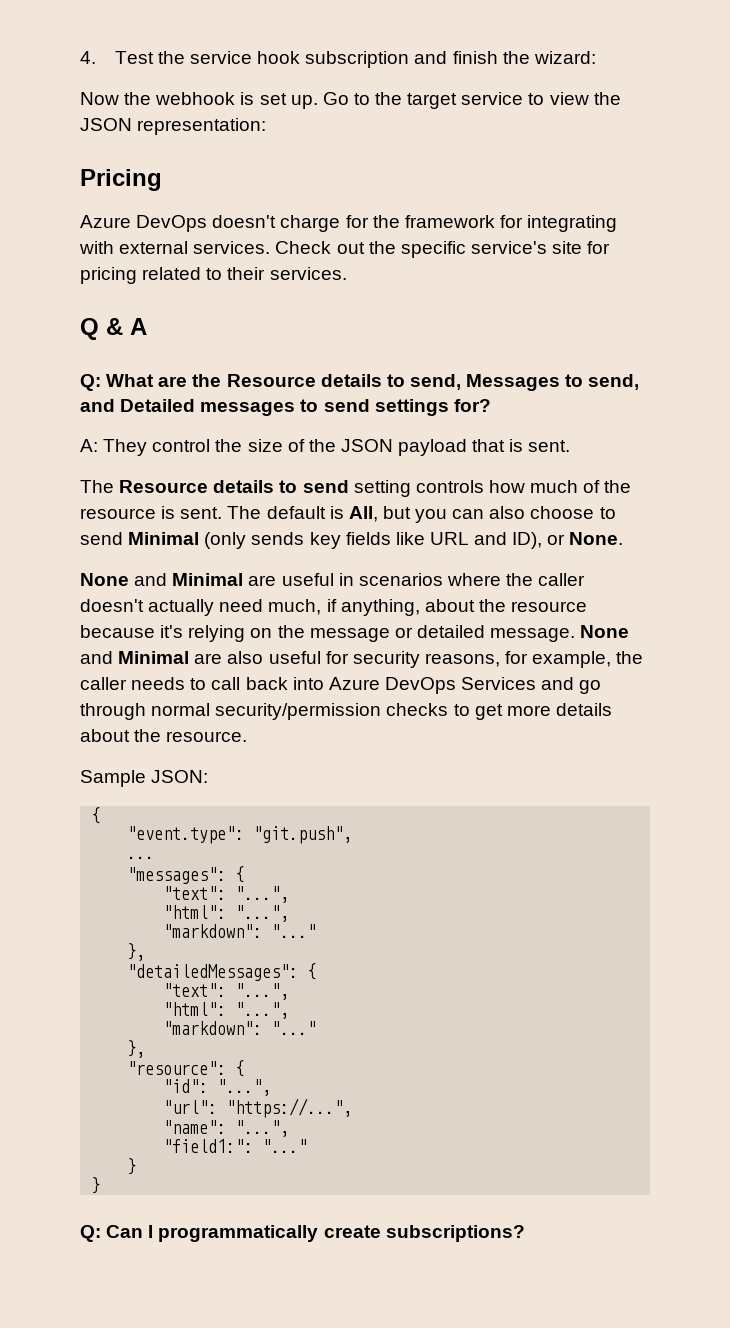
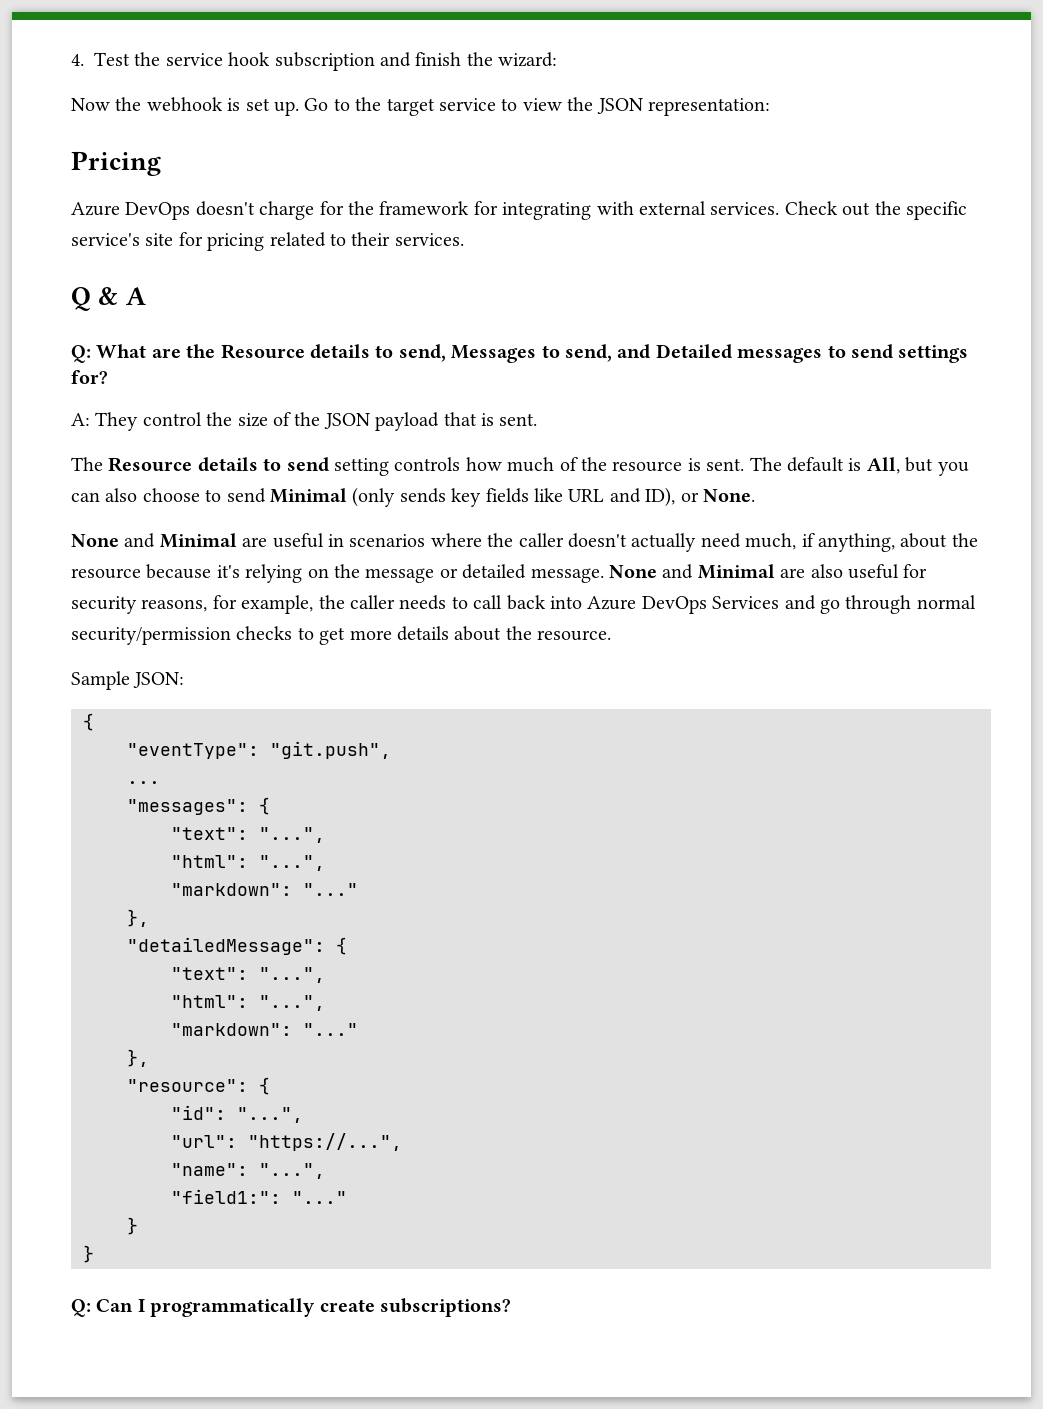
[127,826,245,844] "event.type": -> [127,743,259,759] "eventType":
[127,964,299,981] "detailedMessages": -> [127,937,325,955] "detailedMessage":

